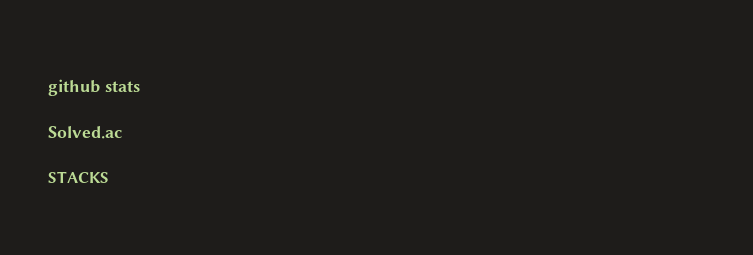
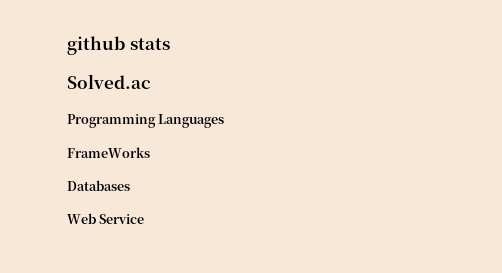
[48,171,109,183] STACKS -> [67,114,225,128] [67,147,150,158] [67,180,130,191] [67,213,145,224] Programming Languages // FrameWorks // Databases // Web Service

